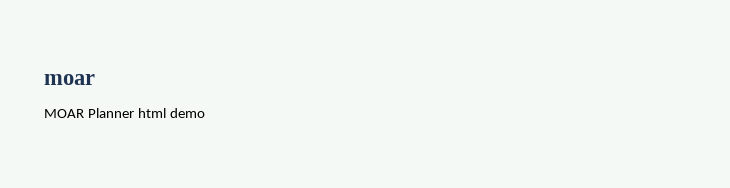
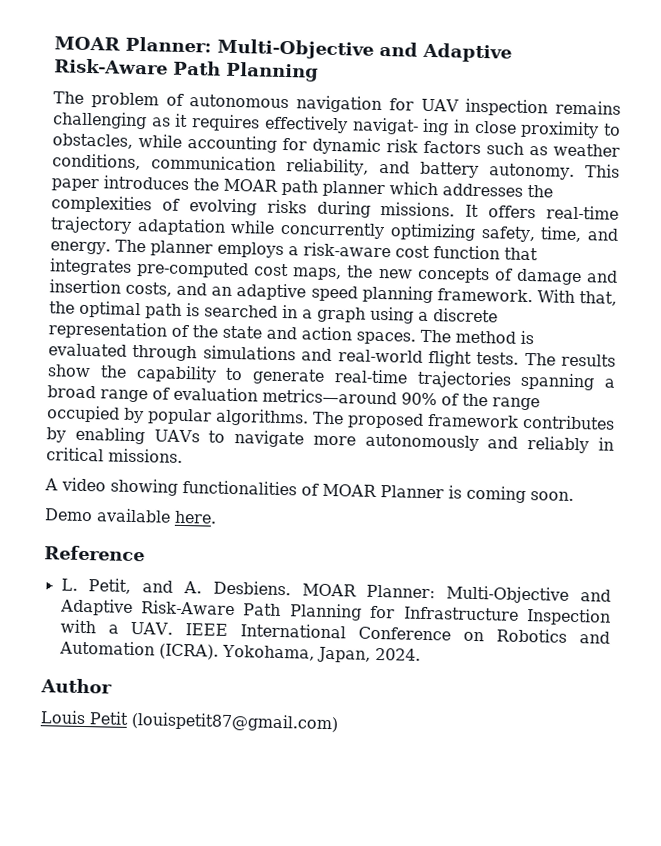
[44,74,95,85] [44,108,205,118] moar // MOAR Planner html demo -> [54,36,512,63] [54,58,319,82] [53,91,621,117] [52,111,621,139] [52,133,620,157] [52,153,620,180] [51,175,553,198] [51,195,619,220] [50,216,619,243] [50,239,538,261] [49,258,618,286] [49,279,617,306] [49,300,498,324] [48,321,534,345] [48,343,616,367] [47,364,615,391] [47,385,540,411] [46,405,615,430] [46,426,615,454] [46,447,183,463] [44,477,574,503] [44,508,217,524] [44,545,145,562] [60,578,611,604] [59,598,611,626] [59,619,610,644] [58,640,421,663] [40,678,112,694] [40,710,339,733] MOAR Planner: Multi-Objective and Adaptive Risk-Aware Path Planning // The problem of autonomous navigation for UAV inspection remains challenging as it requires effectively navigat- ing in close proximity to obstacles, while accounting for dynamic risk factors such as weather conditions, communication reliability, and battery autonomy. This paper introduces the MOAR path planner which addresses the complexities of evolving risks during missions. It offers real-time trajectory adaptation while concurrently optimizing safety, time, and energy. The planner employs a risk-aware cost function that integrates pre-computed cost maps, the new concepts of damage and insertion costs, and an adaptive speed planning framework. With that, the optimal path is searched in a graph using a discrete representation of the state and action spaces. The method is evaluated through simulations and real-world flight tests. The results show the capability to generate real-time trajectories spanning a broad range of evaluation metrics—around 90% of the range occupied by popular algorithms. The proposed framework contributes by enabling UAVs to navigate more autonomously and reliably in critical missions. // A video showing functionalities of MOAR Planner is coming soon. // Demo available here. // Reference // L. Petit, and A. Desbiens. MOAR Planner: Multi-Objective and Adaptive Risk-Aware Path Planning for Infrastructure Inspection with a UAV. IEEE International Conference on Robotics and Automation (ICRA). Yokohama, Japan, 2024. // Author // Louis Petit (louispetit87@gmail.com)

